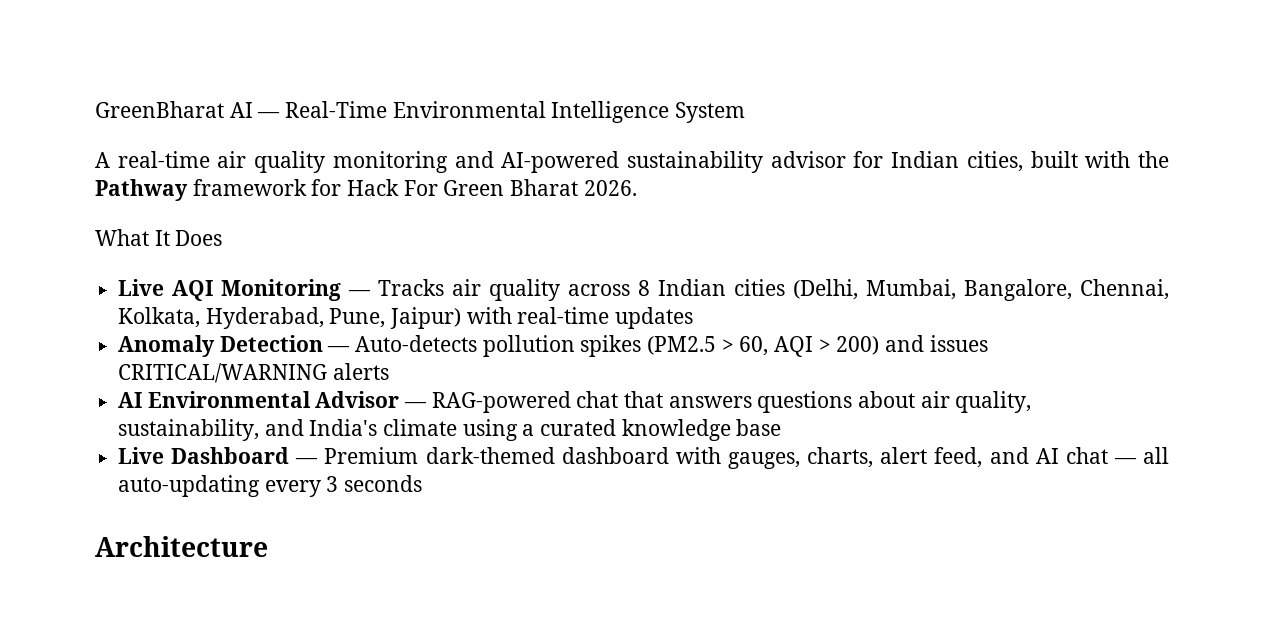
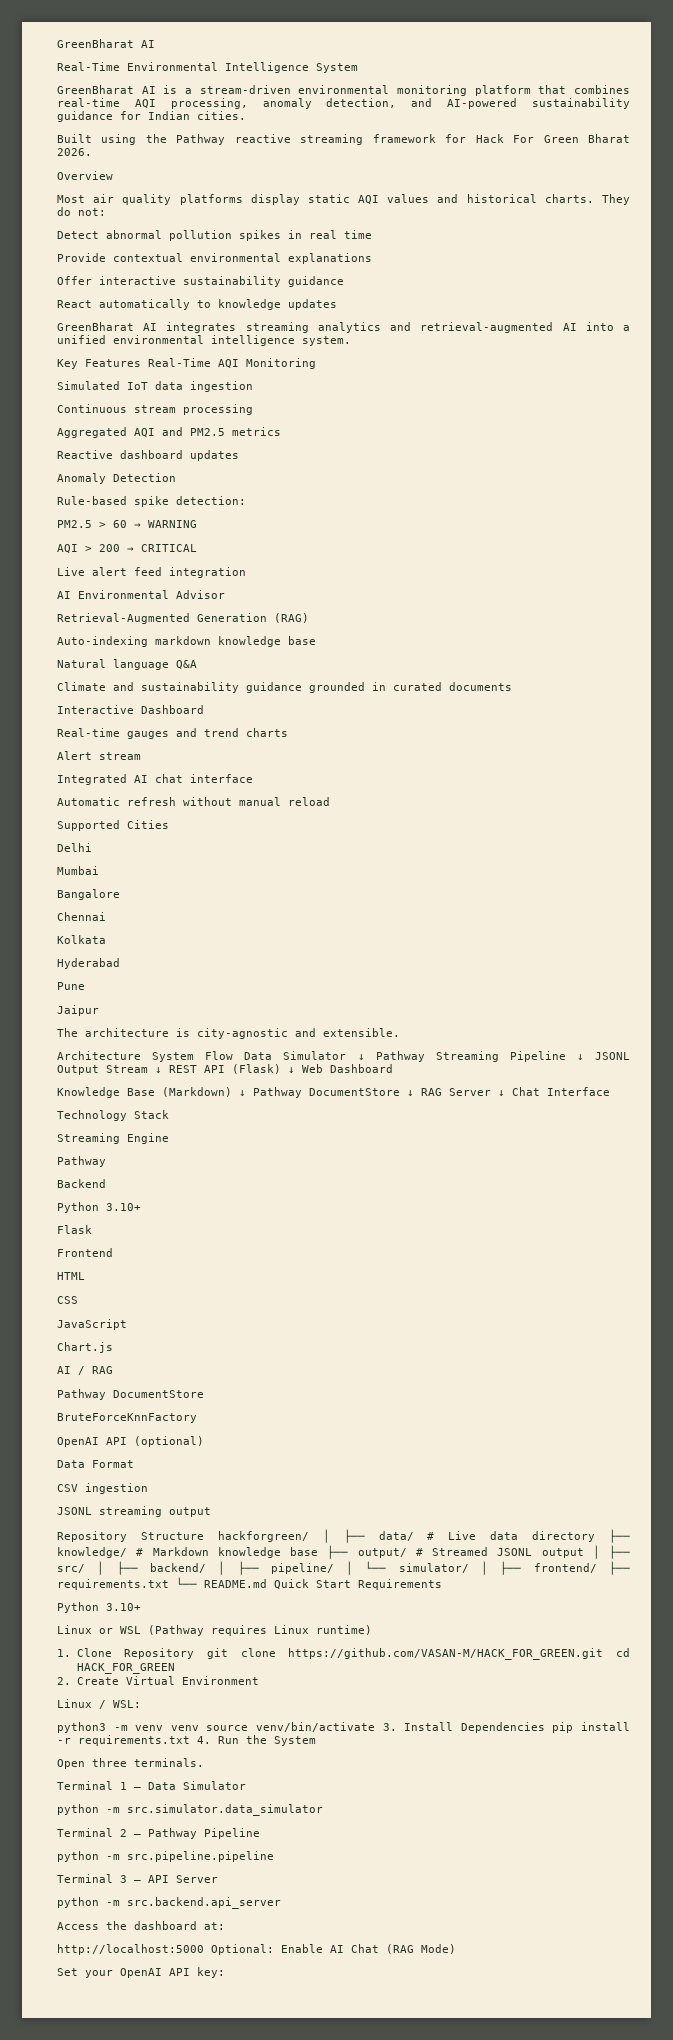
[95,101,281,118] GreenBharat AI — -> [57,39,155,48] GreenBharat AI //
[95,151,448,173] A real-time air quality monitoring -> [57,85,630,96] [57,98,397,109] GreenBharat AI is a stream-driven environmental monitoring platform that combines real-time AQI processing, anomaly detection,
[770,151,846,168] advisor -> [57,111,113,122] guidance
[966,151,1169,172] [95,179,188,201] cities, built with the Pathway -> [197,111,246,120] [57,134,364,145] cities. // Built using the Pathway reactive streaming
[95,229,223,246] [118,279,1169,301] [118,307,694,329] [118,335,988,357] [118,363,389,383] [118,391,1032,413] [118,419,782,441] [118,447,1170,469] [118,475,423,497] [95,536,268,557] What It Does // Live AQI Monitoring — Tracks air quality across 8 Indian cities (Delhi, Mumbai, Bangalore, Chennai, Kolkata, Hyderabad, Pune, Jaipur) with real-time updates // Anomaly Detection — Auto-detects pollution spikes (PM2.5 > 60, AQI > 200) and issues CRITICAL/WARNING alerts // AI Environmental Advisor — RAG-powered chat that answers questions about air quality, sustainability, and India's climate using a curated knowledge base // Live Dashboard — Premium dark-themed dashboard with gauges, charts, alert feed, and AI chat — all auto-updating every 3 seconds // Architecture -> [57,171,113,180] [57,194,630,205] [57,207,106,216] [57,230,372,241] [57,253,372,264] [57,276,344,287] [57,299,337,310] [57,322,630,333] [57,335,351,346] [57,358,316,369] [57,381,253,392] [57,404,253,415] [57,427,281,438] [57,450,239,461] [57,473,176,484] [57,496,246,507] [57,520,197,528] [57,544,197,553] [57,567,246,578] [57,590,225,599] [57,613,309,624] [57,636,316,647] [57,659,197,670] [57,682,512,693] [57,705,204,714] [57,728,288,739] [57,751,141,760] [57,774,253,785] [57,797,330,806] [57,820,169,831] [57,843,92,852] [57,866,99,875] [57,889,120,900] [57,912,106,921] [57,935,106,944] [57,958,120,969] [57,982,85,990] [57,1005,99,1016] [57,1028,400,1039] [57,1051,631,1062] [57,1064,393,1075] [57,1087,610,1098] [57,1110,169,1121] [57,1133,169,1144] [57,1156,106,1167] [57,1179,106,1188] [57,1202,141,1213] [57,1225,92,1234] [57,1248,113,1257] [57,1272,85,1280] [57,1296,78,1304] [57,1319,127,1330] [57,1342,113,1353] [57,1366,113,1375] [57,1389,204,1400] [57,1413,197,1423] [57,1436,204,1447] [57,1460,134,1468] [57,1483,148,1494] [57,1506,211,1517] [57,1529,630,1543] [57,1545,630,1559] [57,1561,631,1575] [57,1577,442,1590] [57,1602,141,1613] [57,1625,372,1636] [57,1648,630,1660] [76,1663,175,1674] [57,1676,259,1685] [57,1699,141,1709] [57,1722,631,1733] [57,1735,316,1746] [57,1758,204,1769] [57,1781,246,1790] [57,1804,323,1816] [57,1828,260,1839] [57,1851,274,1862] [57,1874,218,1883] [57,1897,281,1909] [57,1921,225,1930] [57,1944,456,1955] [57,1967,225,1978] Overview // Most air quality platforms display static AQI values and historical charts. They do not: // Detect abnormal pollution spikes in real time // Provide contextual environmental explanations // Offer interactive sustainability guidance // React automatically to knowledge updates // GreenBharat AI integrates streaming analytics and retrieval-augmented AI into a unified environmental intelligence system. // Key Features Real-Time AQI Monitoring // Simulated IoT data ingestion // Continuous stream processing // Aggregated AQI and PM2.5 metrics // Reactive dashboard updates // Anomaly Detection // Rule-based spike detection: // PM2.5 > 60 → WARNING // AQI > 200 → CRITICAL // Live alert feed integration // AI Environmental Advisor // Retrieval-Augmented Generation (RAG) // Auto-indexing markdown knowledge base // Natural language Q&A // Climate and sustainability guidance grounded in curated documents // Interactive Dashboard // Real-time gauges and trend charts // Alert stream // Integrated AI chat interface // Automatic refresh without manual reload // Supported Cities // Delhi // Mumbai // Bangalore // Chennai // Kolkata // Hyderabad // Pune // Jaipur // The architecture is city-agnostic and extensible. // Architecture System Flow Data Simulator ↓ Pathway Streaming Pipeline ↓ JSONL Output Stream ↓ REST API (Flask) ↓ Web Dashboard // Knowledge Base (Markdown) ↓ Pathway DocumentStore ↓ RAG Server ↓ Chat Interface // Technology Stack // Streaming Engine // Pathway // Backend // Python 3.10+ // Flask // Frontend // HTML // CSS // JavaScript // Chart.js // AI / RAG // Pathway DocumentStore // BruteForceKnnFactory // OpenAI API (optional) // Data Format // CSV ingestion // JSONL streaming output // Repository Structure hackforgreen/ │ ├── data/ # Live data directory ├── knowledge/ # Markdown knowledge base ├── output/ # Streamed JSONL output │ ├── src/ │ ├── backend/ │ ├── pipeline/ │ └── simulator/ │ ├── frontend/ ├── requirements.txt └── README.md Quick Start Requirements // Python 3.10+ // Linux or WSL (Pathway requires Linux runtime) // 1. Clone Repository git clone https://github.com/VASAN-M/HACK_FOR_GREEN.git cd HACK_FOR_GREEN // 2. Create Virtual Environment // Linux / WSL: // python3 -m venv venv source venv/bin/activate 3. Install Dependencies pip install -r requirements.txt 4. Run the System // Open three terminals. // Terminal 1 — Data Simulator // python -m src.simulator.data_simulator // Terminal 2 — Pathway Pipeline // python -m src.pipeline.pipeline // Terminal 3 — API Server // python -m src.backend.api_server // Access the dashboard at: // http://localhost:5000 Optional: Enable AI Chat (RAG Mode) // Set your OpenAI API key:

